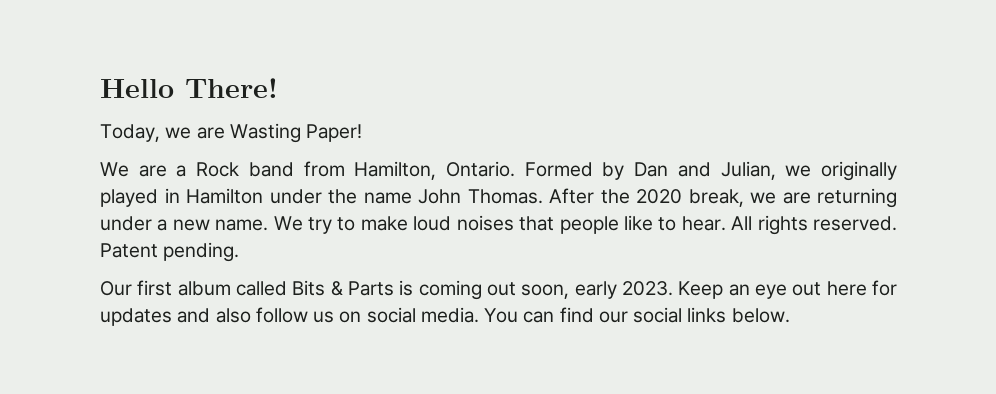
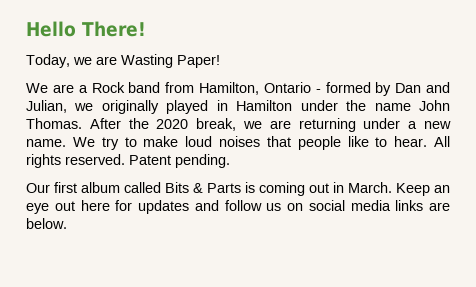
[446,161,593,177] Ontario. Formed -> [263,82,371,93] Ontario - formed
[521,281,673,299] soon, early 2023. -> [333,182,392,193] in March.
[215,308,251,323] also -> (219, 205) none
[420,307,727,323] media. You can find our social links -> [350,200,450,211] media links are

